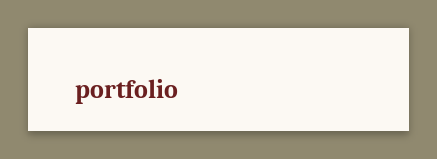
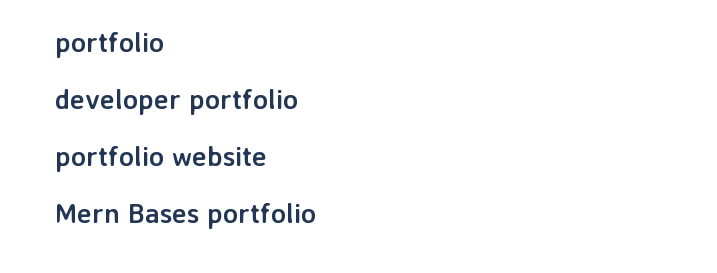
[75,79,178,104] portfolio -> [55,32,164,58] [55,89,298,115] [55,146,267,172] [55,203,316,229] portfolio // developer portfolio // portfolio website // Mern Bases portfolio

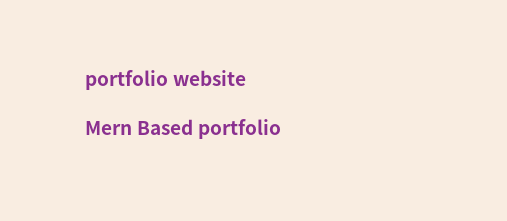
[55,32,164,58] [55,89,298,115] [55,146,164,172] portfolio // developer portfolio // portfolio -> [85,70,168,90] portfolio
[128,204,199,223] Bases -> [137,119,194,135] Based

